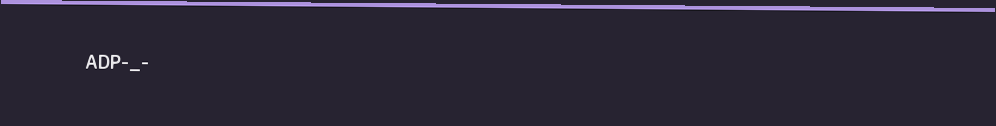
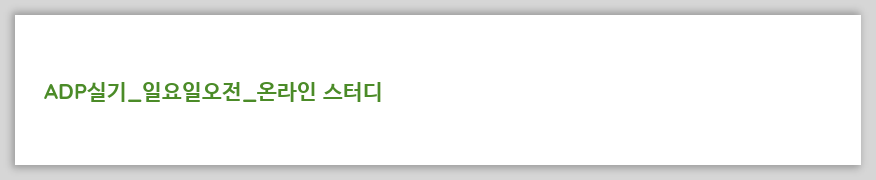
[84,54,150,72] ADP-_- -> [44,82,383,102] ADP실기_일요일오전_온라인 스터디

